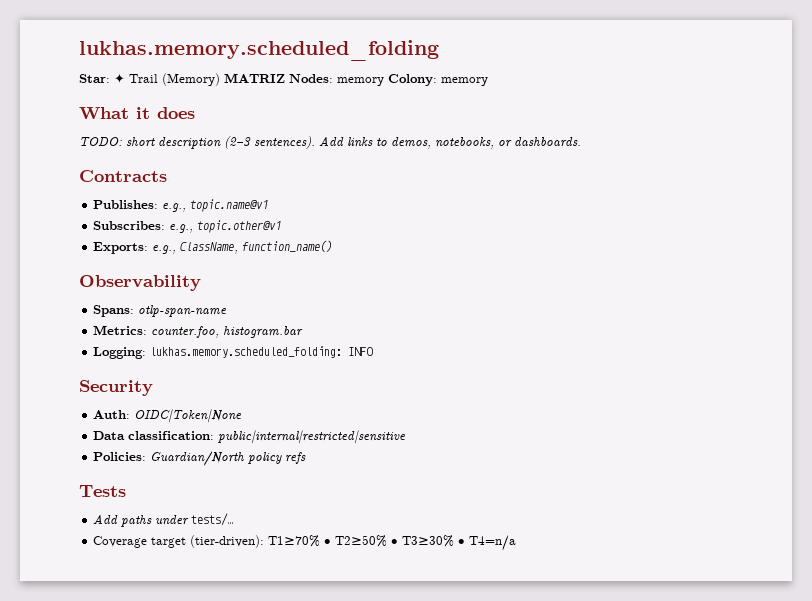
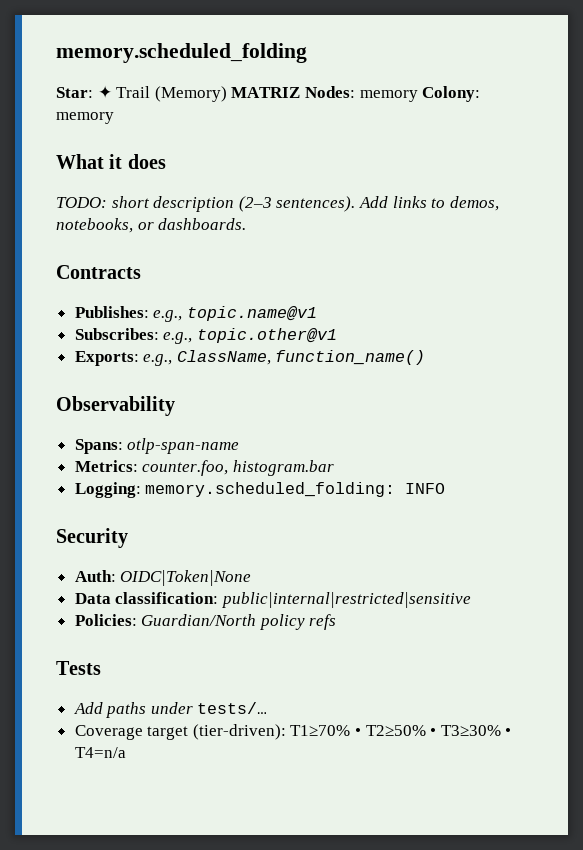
[79,40,439,61] lukhas.memory.scheduled_folding -> [56,43,307,63] memory.scheduled_folding
[150,346,343,358] lukhas.memory.scheduled_folding: -> [145,482,396,497] memory.scheduled_folding:

